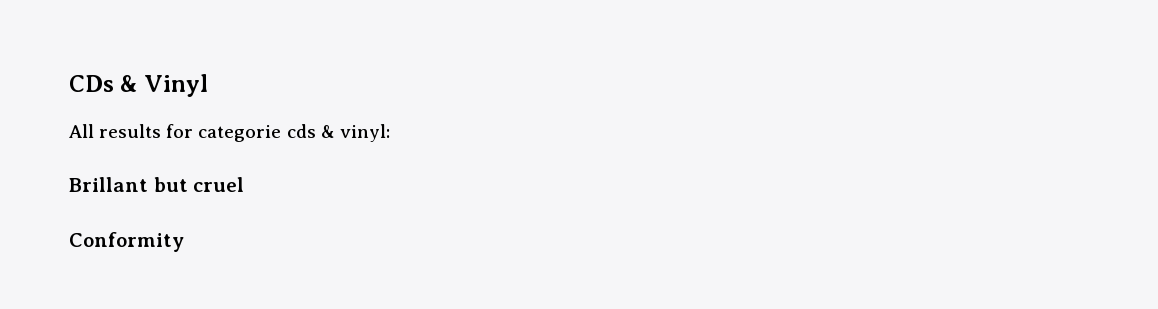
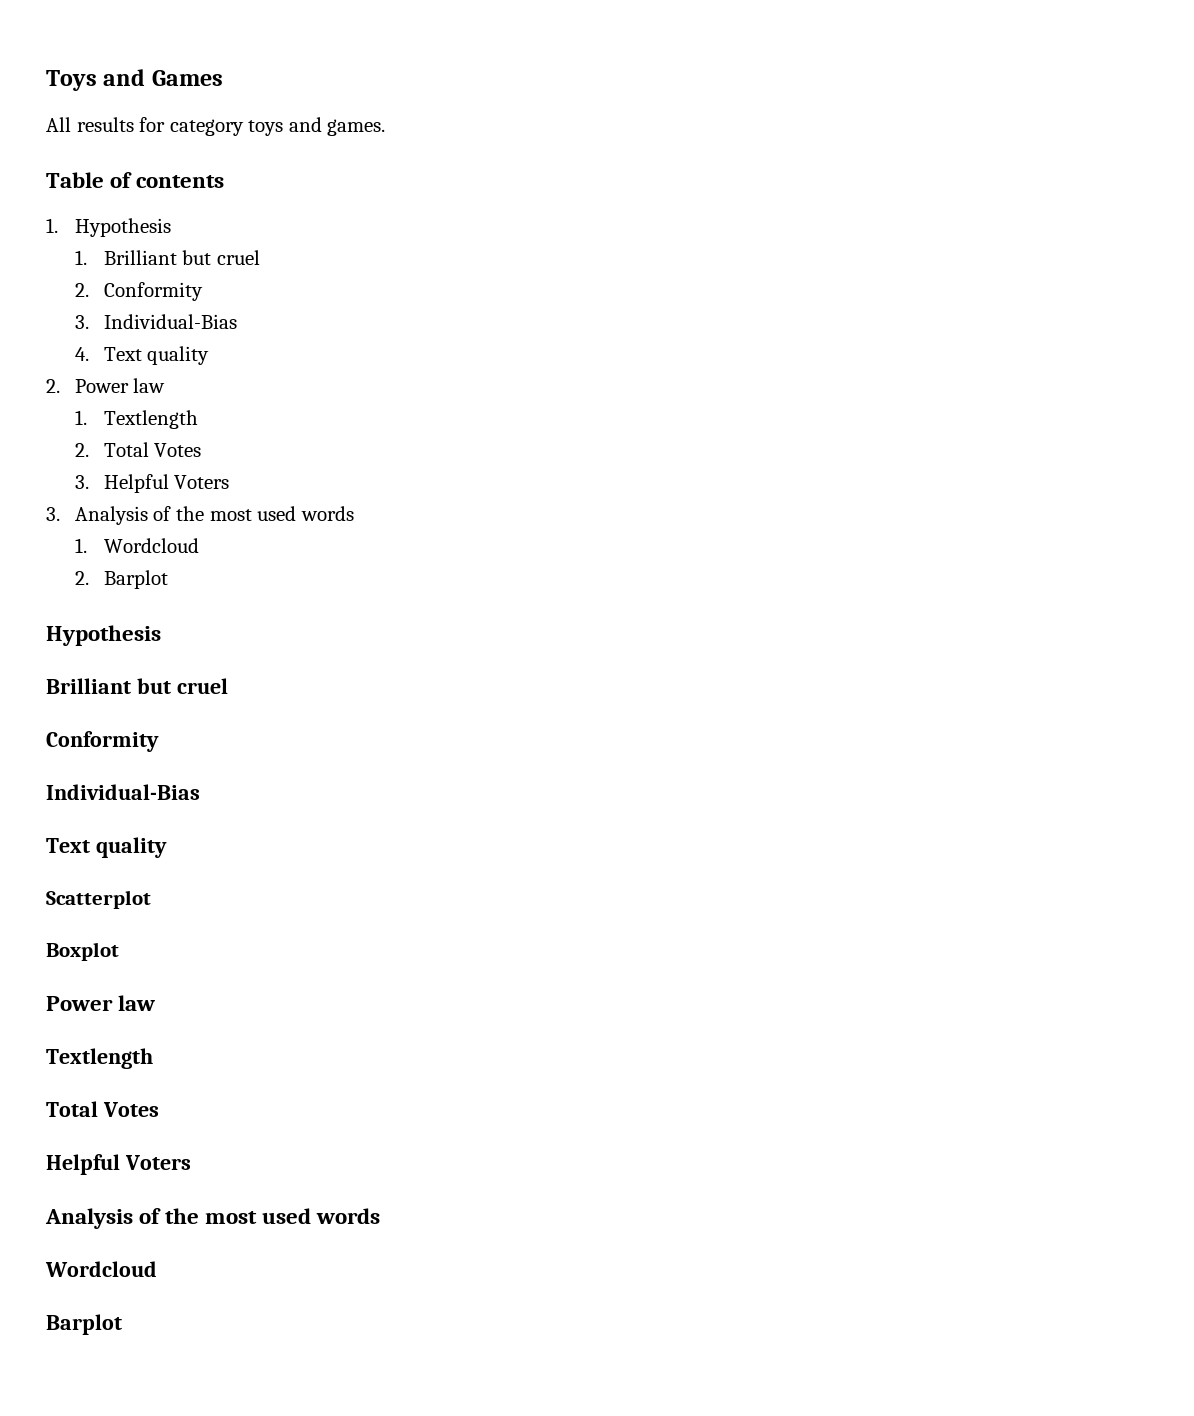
[69,74,208,97] CDs & Vinyl -> [46,69,223,91] Toys and Games
[198,124,390,142] [69,177,245,192] [69,232,184,252] categorie cds & vinyl: // Brillant but cruel // Conformity -> [169,117,386,136] [46,172,225,188] [46,218,171,237] [74,250,260,265] [74,282,203,301] [74,314,237,329] [74,346,210,365] [46,378,166,393] [74,410,198,429] [74,442,202,457] [74,474,230,493] [46,506,354,525] [74,538,199,553] [74,570,168,589] [46,625,161,646] [46,678,228,694] [46,731,159,752] [46,784,200,800] [46,837,167,858] [46,890,151,909] [46,942,119,961] [46,995,156,1011] [46,1048,153,1069] [46,1101,159,1117] [46,1154,191,1175] [45,1208,381,1229] [45,1261,157,1277] [46,1314,122,1335] category toys and games. // Table of contents // 1. Hypothesis // 1. Brilliant but cruel // 2. Conformity // 3. Individual-Bias // 4. Text quality // 2. Power law // 1. Textlength // 2. Total Votes // 3. Helpful Voters // 3. Analysis of the most used words // 1. Wordcloud // 2. Barplot // Hypothesis // Brilliant but cruel // Conformity // Individual-Bias // Text quality // Scatterplot // Boxplot // Power law // Textlength // Total Votes // Helpful Voters // Analysis of the most used words // Wordcloud // Barplot

